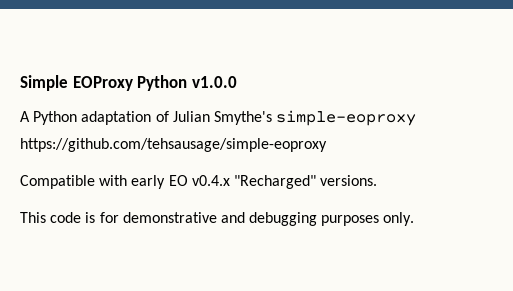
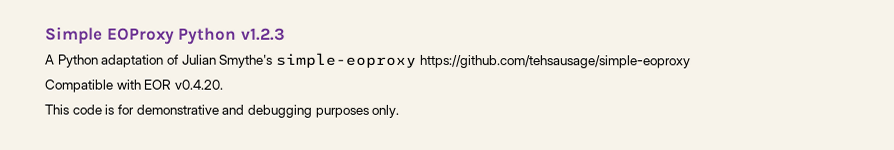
[191,76,237,88] v1.0.0 -> [240,27,286,41] v1.2.3
[131,175,378,189] early EO v0.4.x "Recharged" versions. -> [143,79,223,90] EOR v0.4.20.

